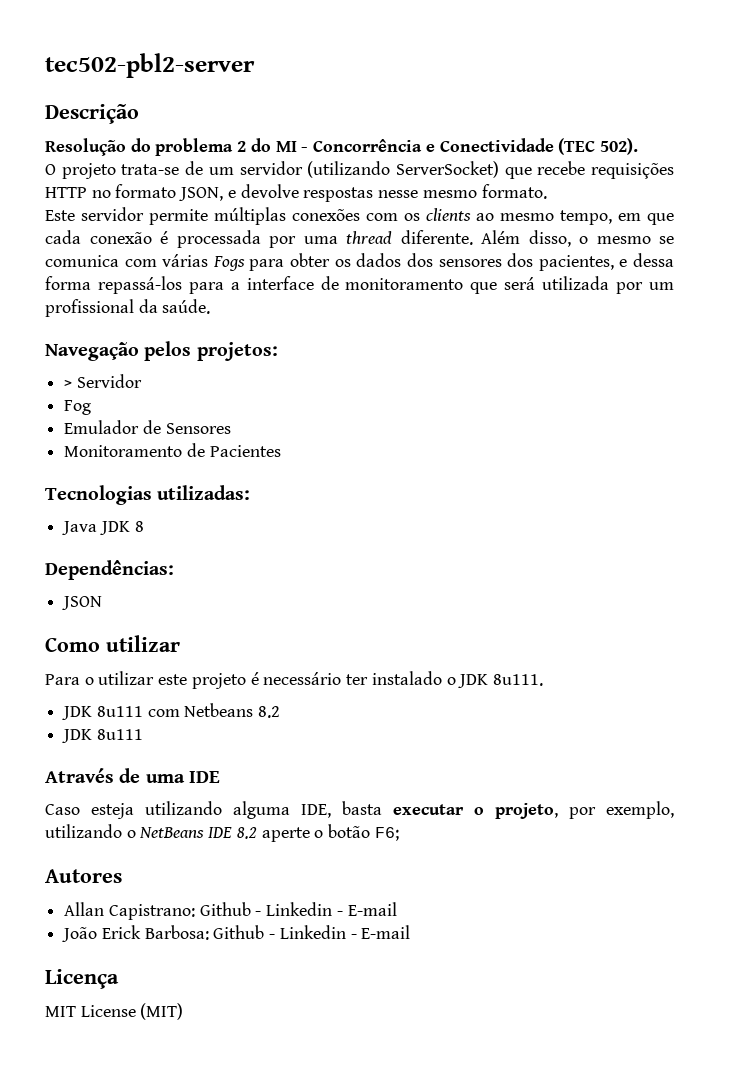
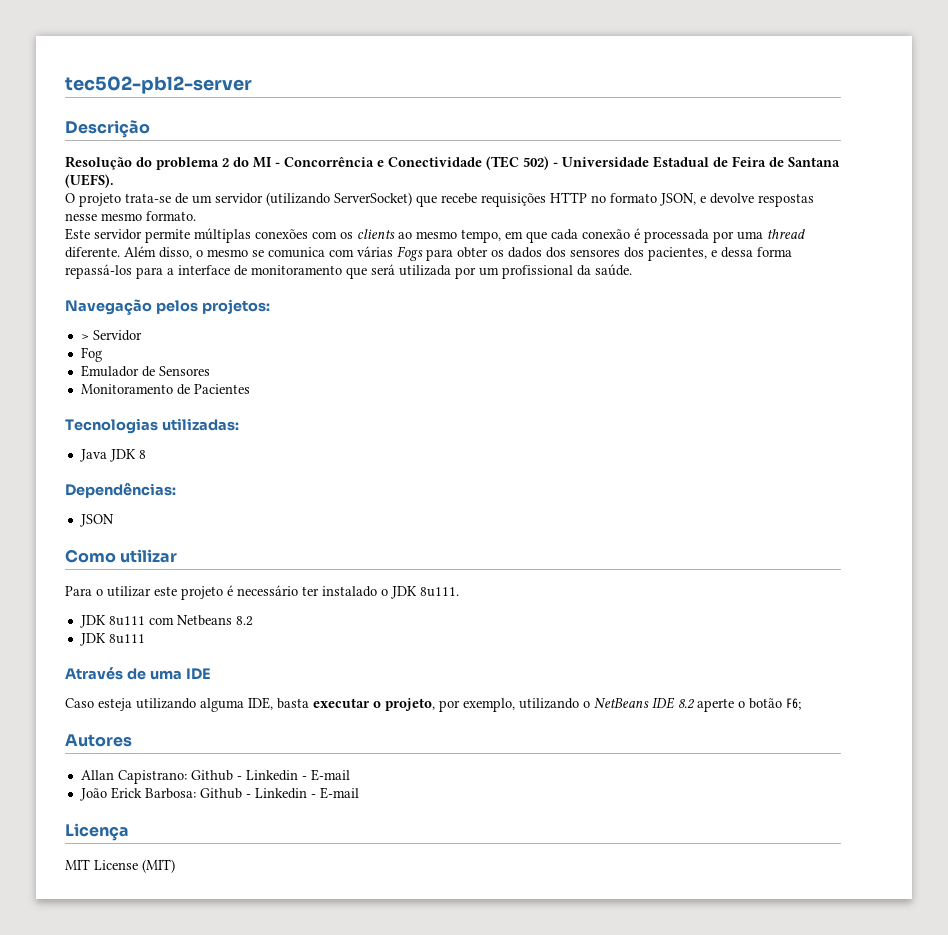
[599,138,638,155] 502). -> [523,156,840,170] [65,174,114,188] 502) - Universidade Estadual de Feira de Santana (UEFS).

